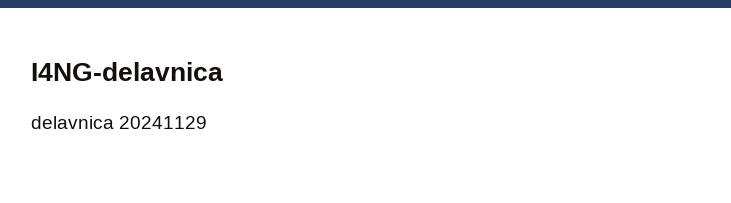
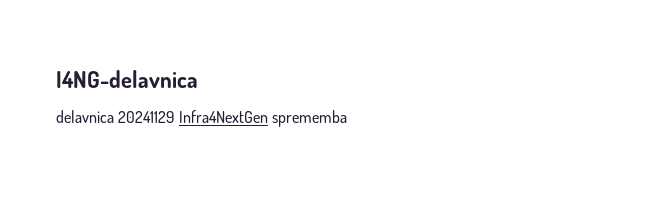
(208, 122) none -> [178,110,347,127] Infra4NextGen sprememba

